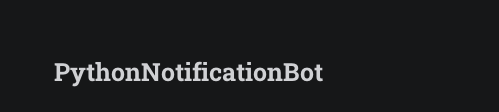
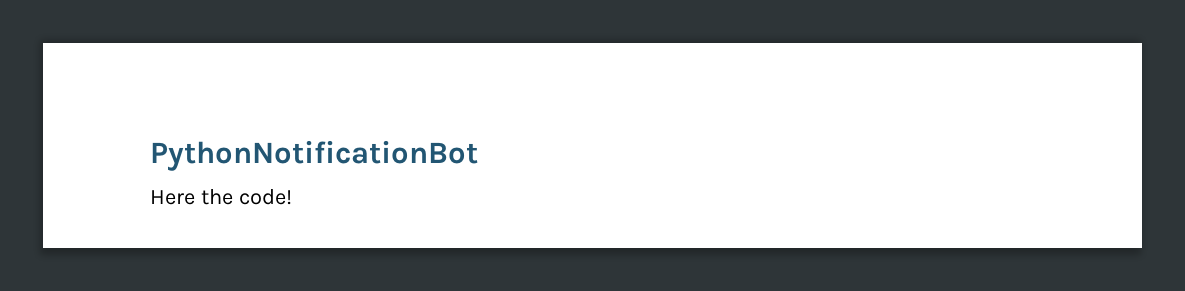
(323, 74) none -> [150,189,292,205] // Here the code!

